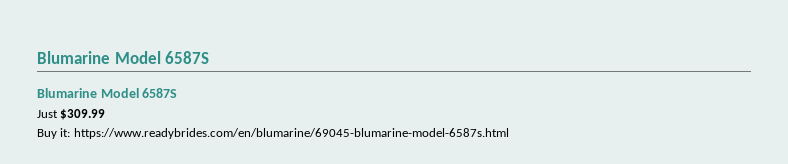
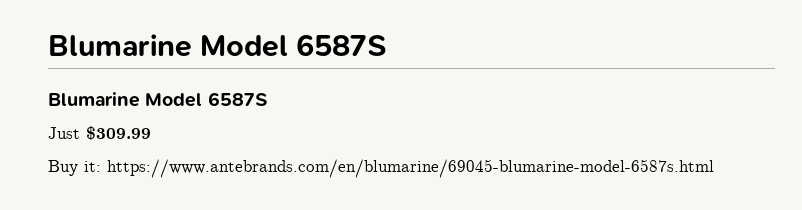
[73,128,509,139] https://www.readybrides.com/en/blumarine/69045-blumarine-model-6587s.html -> [107,159,714,178] https://www.antebrands.com/en/blumarine/69045-blumarine-model-6587s.html

